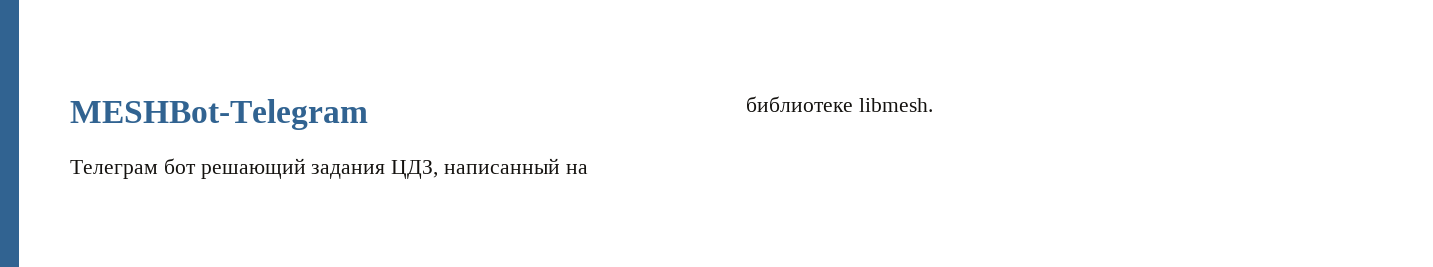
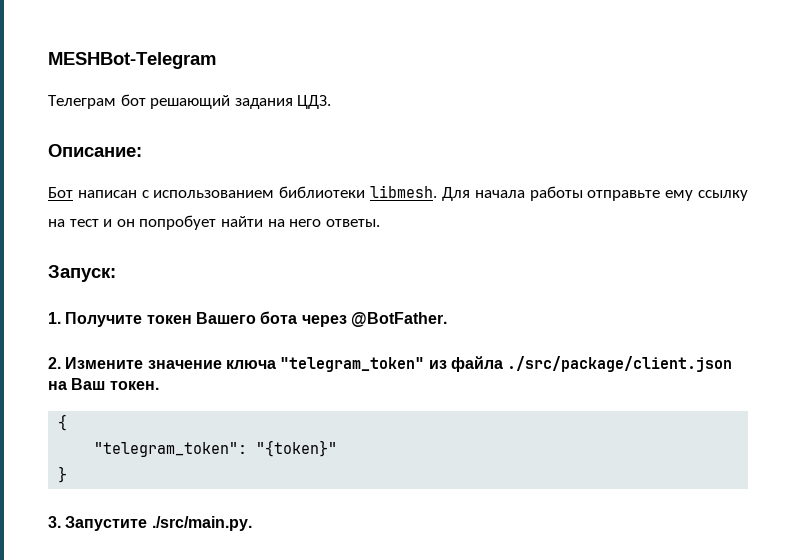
[391,158,588,179] [746,96,933,112] ЦДЗ, написанный на библиотеке libmesh. -> [297,95,332,109] [48,144,142,157] [48,185,749,201] [48,215,380,230] [48,265,116,282] [48,311,447,327] [48,356,733,372] [48,378,159,390] [58,414,68,431] [94,440,338,457] [58,466,68,483] [48,516,252,531] ЦДЗ. // Описание: // Бот написан с использованием библиотеки libmesh. Для начала работы отправьте ему ссылку на тест и он попробует найти на него ответы. // Запуск: // 1. Получите токен Вашего бота через @BotFather. // 2. Измените значение ключа "telegram_token" из файла ./src/package/client.json на Ваш токен. // { // "telegram_token": "{token}" // } // 3. Запустите ./src/main.py.

